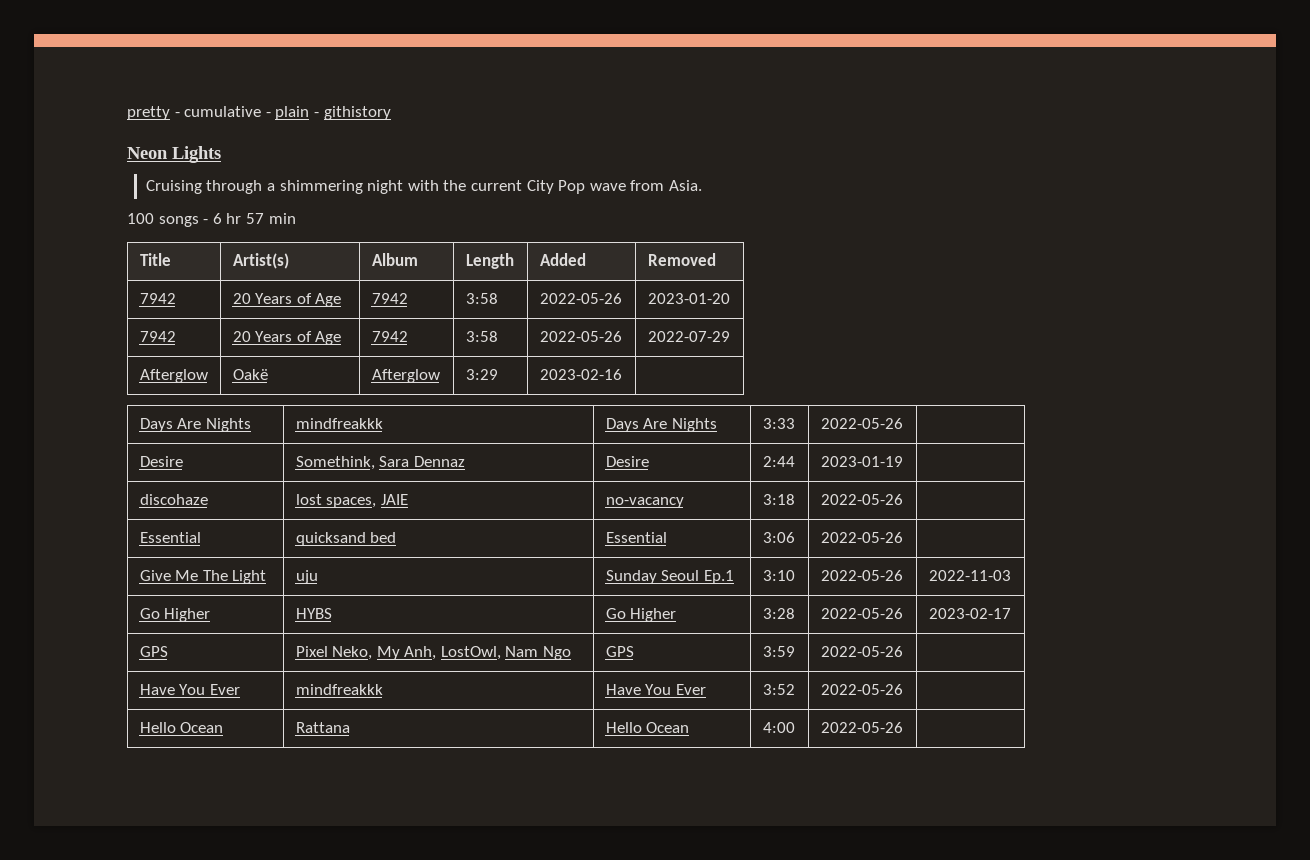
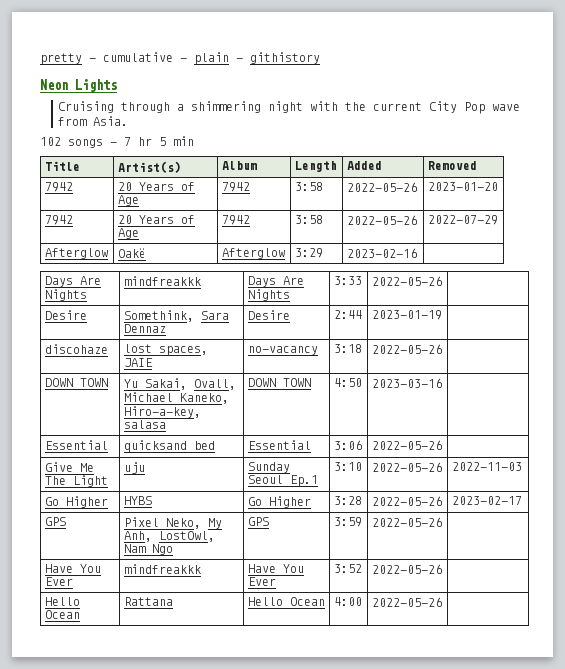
[127,213,154,224] 100 -> [40,137,61,146] 102
[212,213,264,224] 6 hr 57 -> [124,137,166,146] 7 hr 5
(903, 499) none -> [44,378,108,387] [123,378,236,390] [123,392,229,404] [123,406,201,418] [123,420,166,429] [247,378,311,387] [333,378,362,387] [371,378,442,388] // DOWN TOWN | Yu Sakai, Ovall, Michael Kaneko, Hiro-a-key, salasa | DOWN TOWN | 4:50 | 2023-03-16 |

